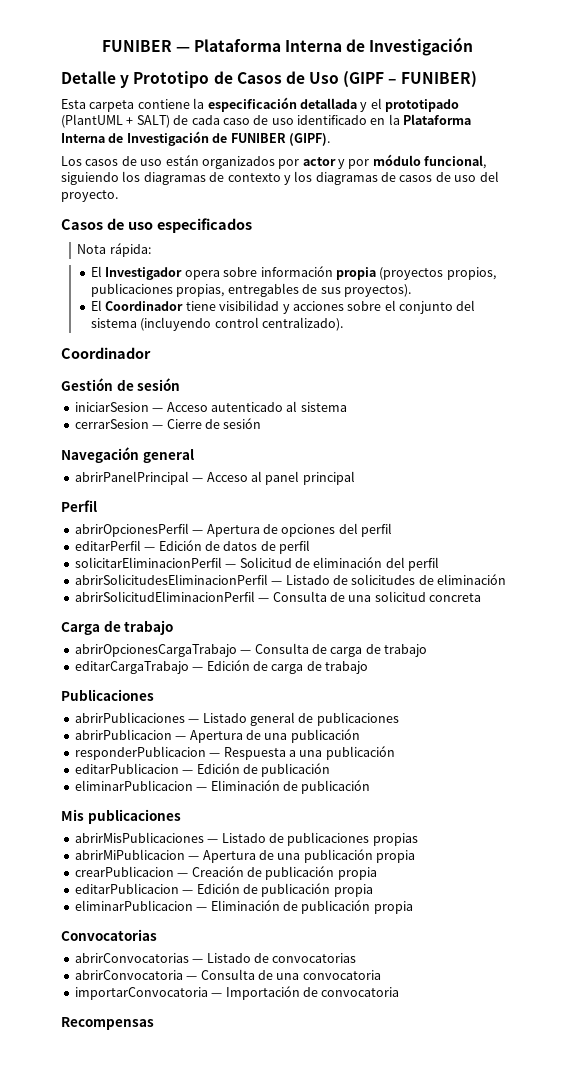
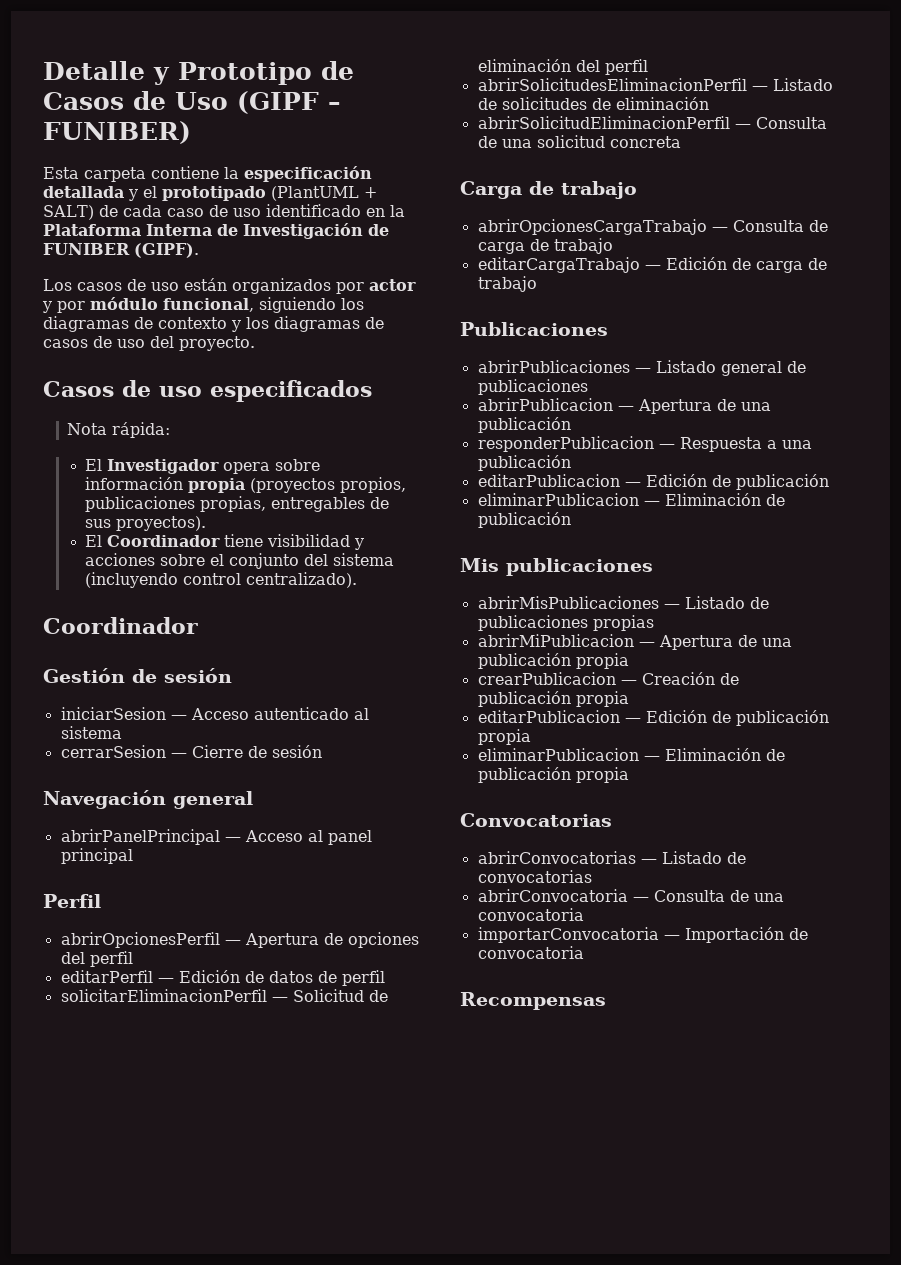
[101,37,474,56] FUNIBER — Plataforma Interna de Investigación // -> (43, 70) none

